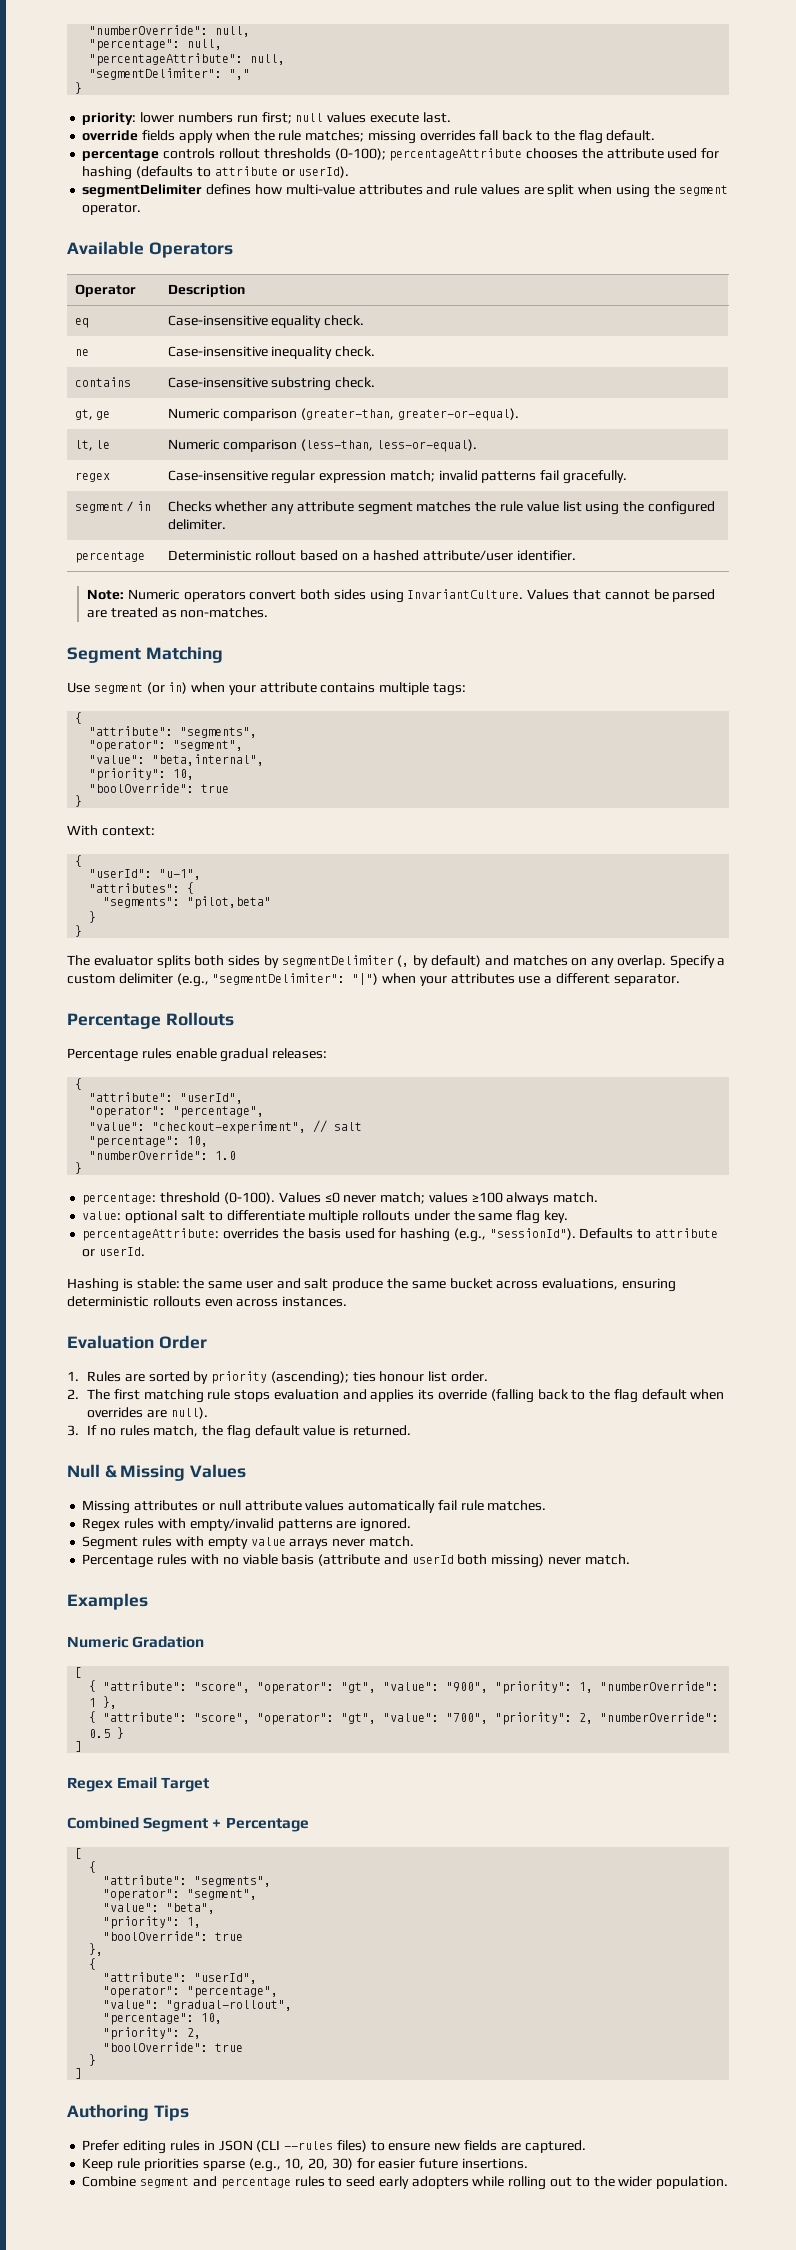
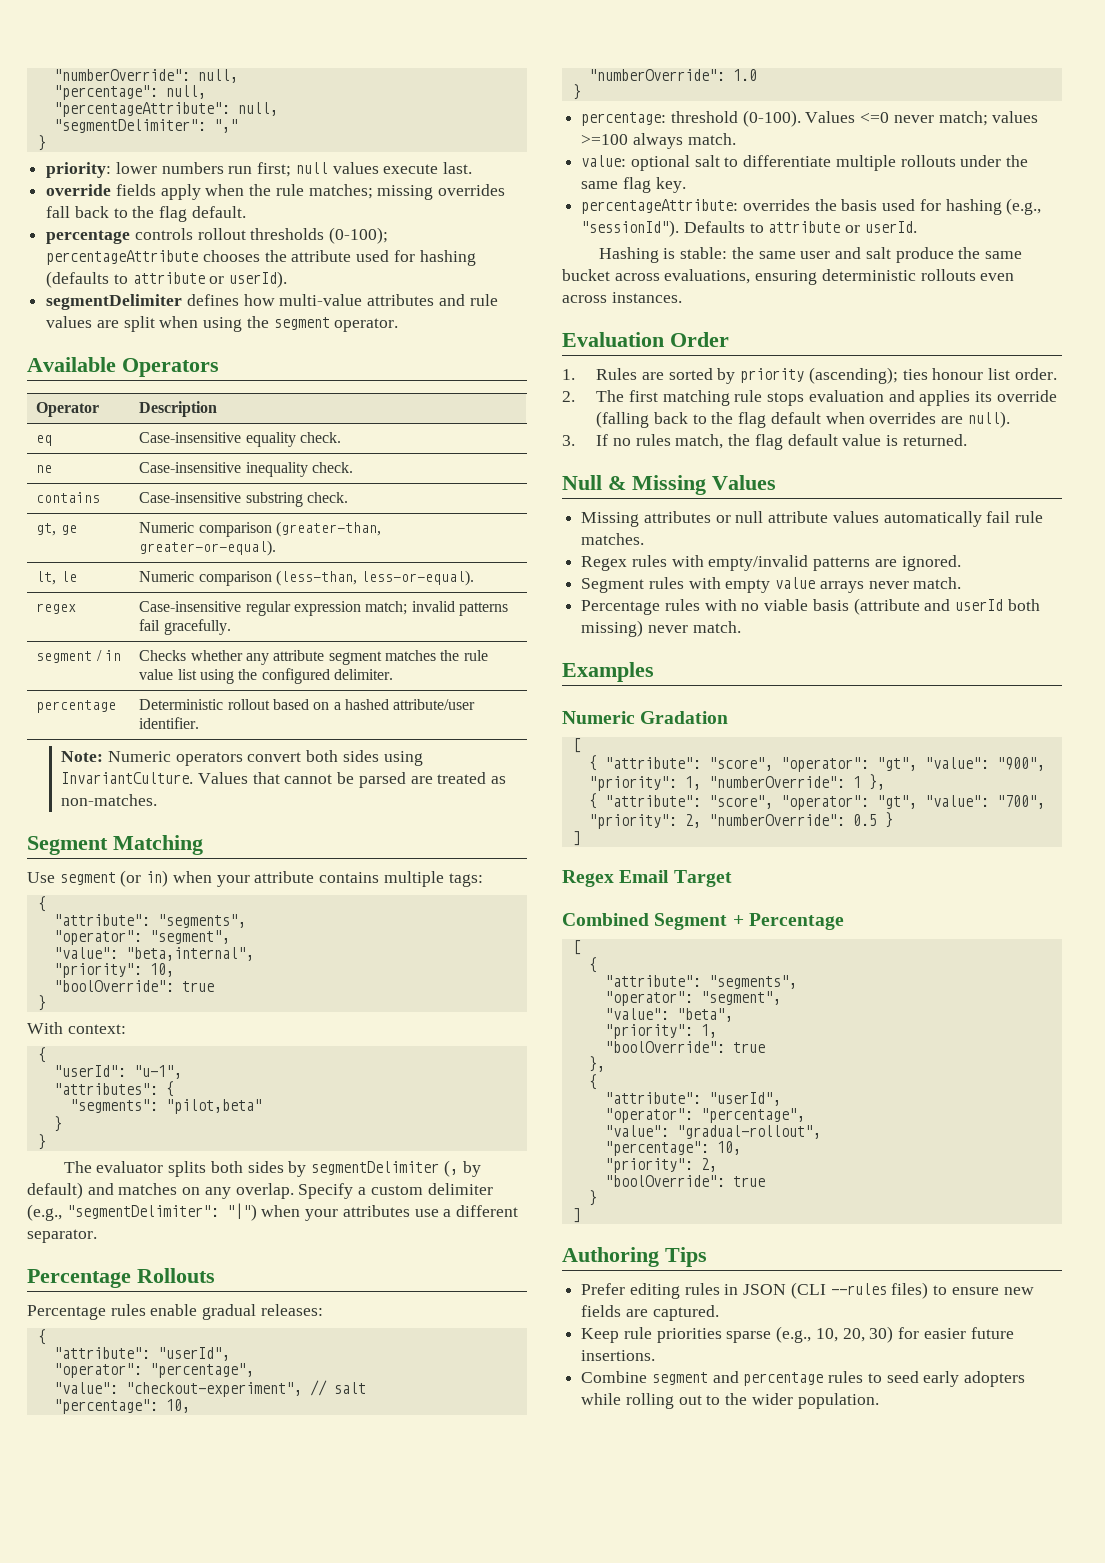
[324,1192,340,1203] ≤0 -> [860,112,890,123] <=0
[471,1192,503,1203] ≥100 -> [581,134,629,145] >=100

